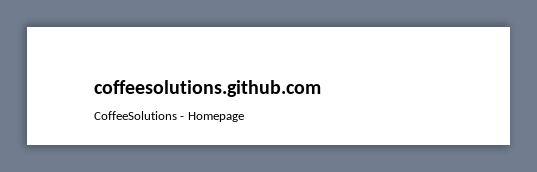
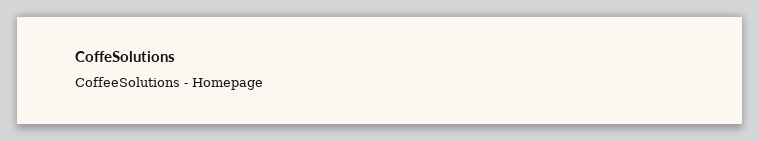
[94,80,321,97] coffeesolutions.github.com -> [75,51,175,62] CoffeSolutions

